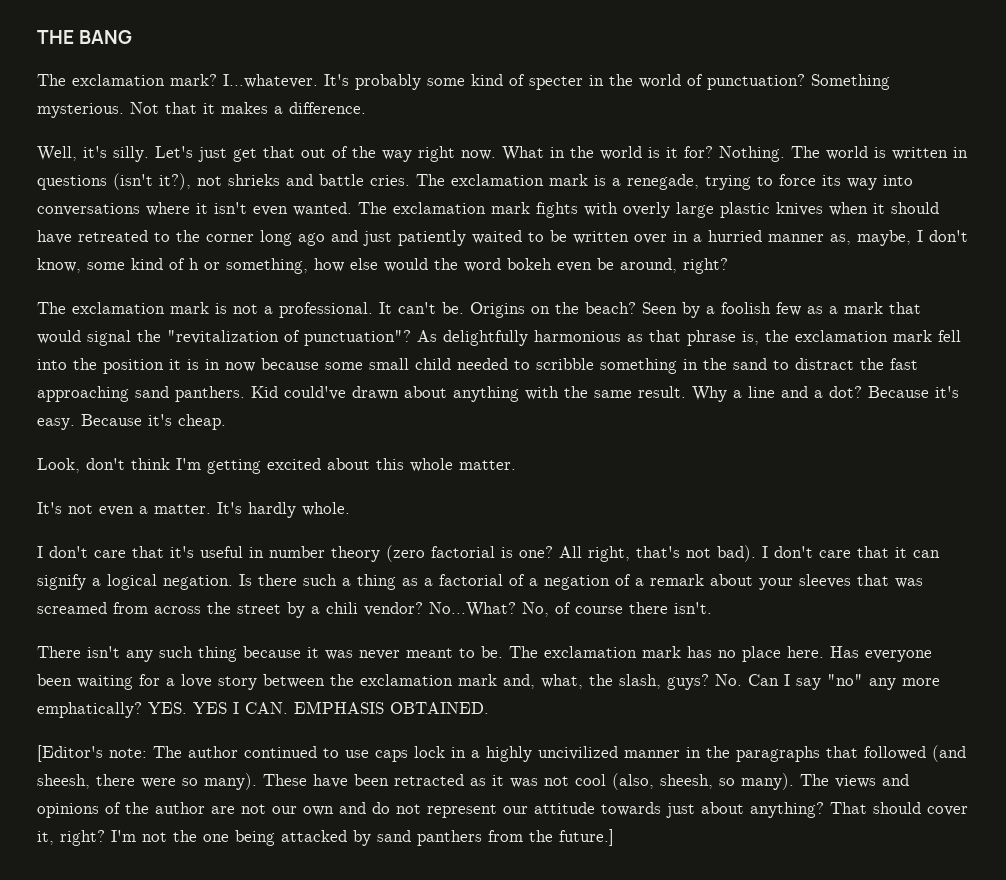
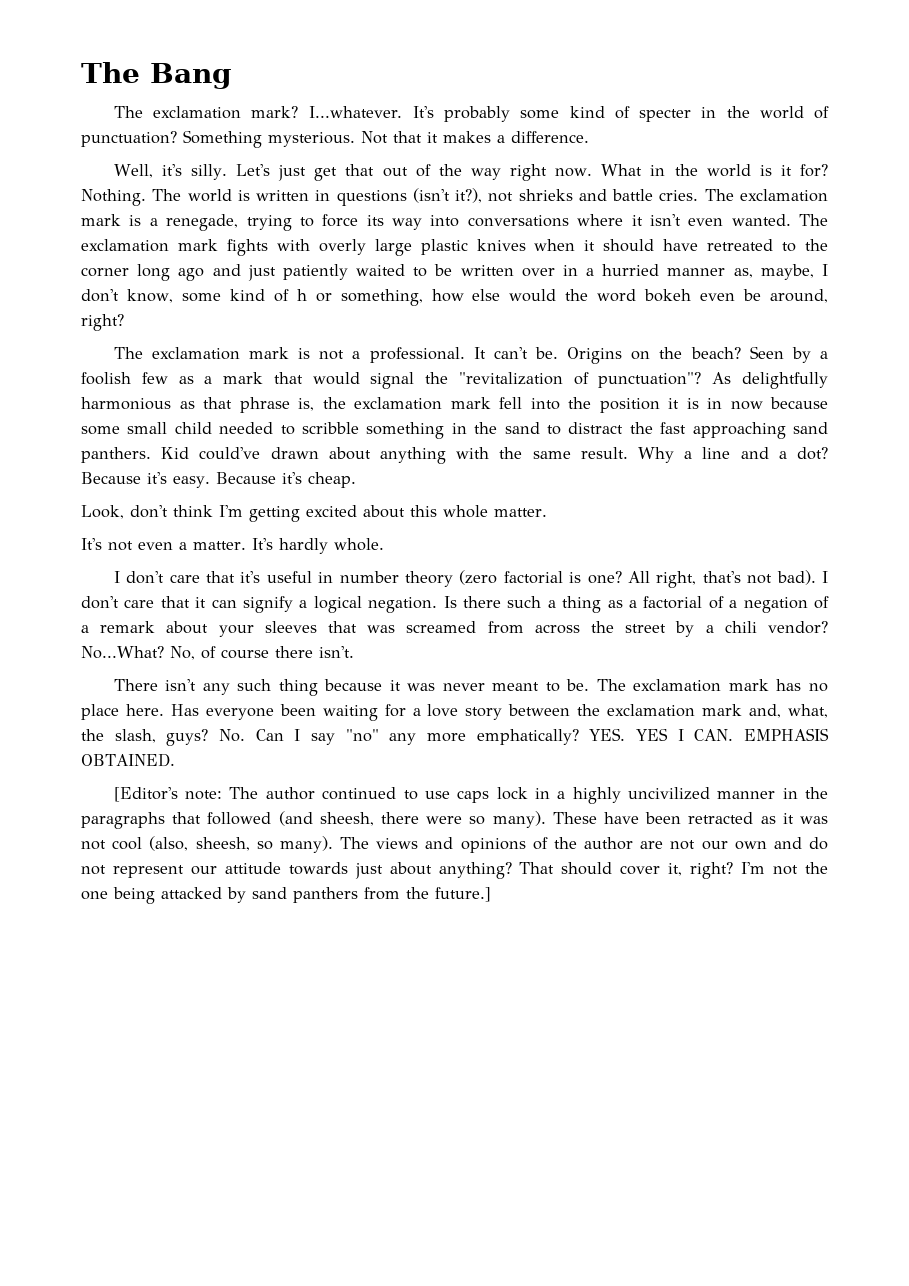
[37,30,133,44] THE BANG -> [81,62,232,89] The Bang

